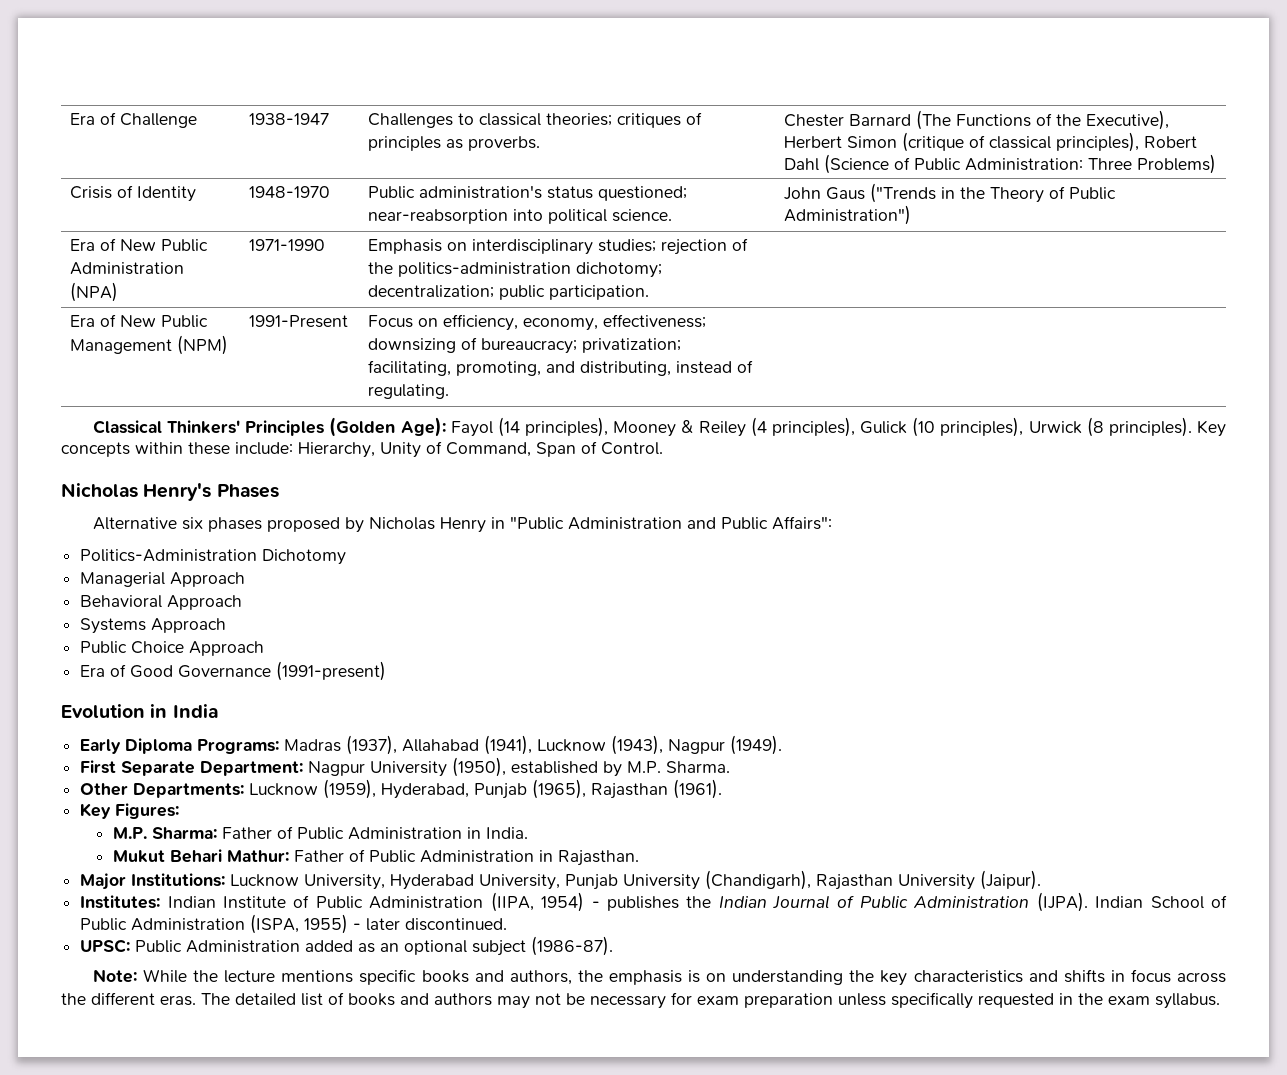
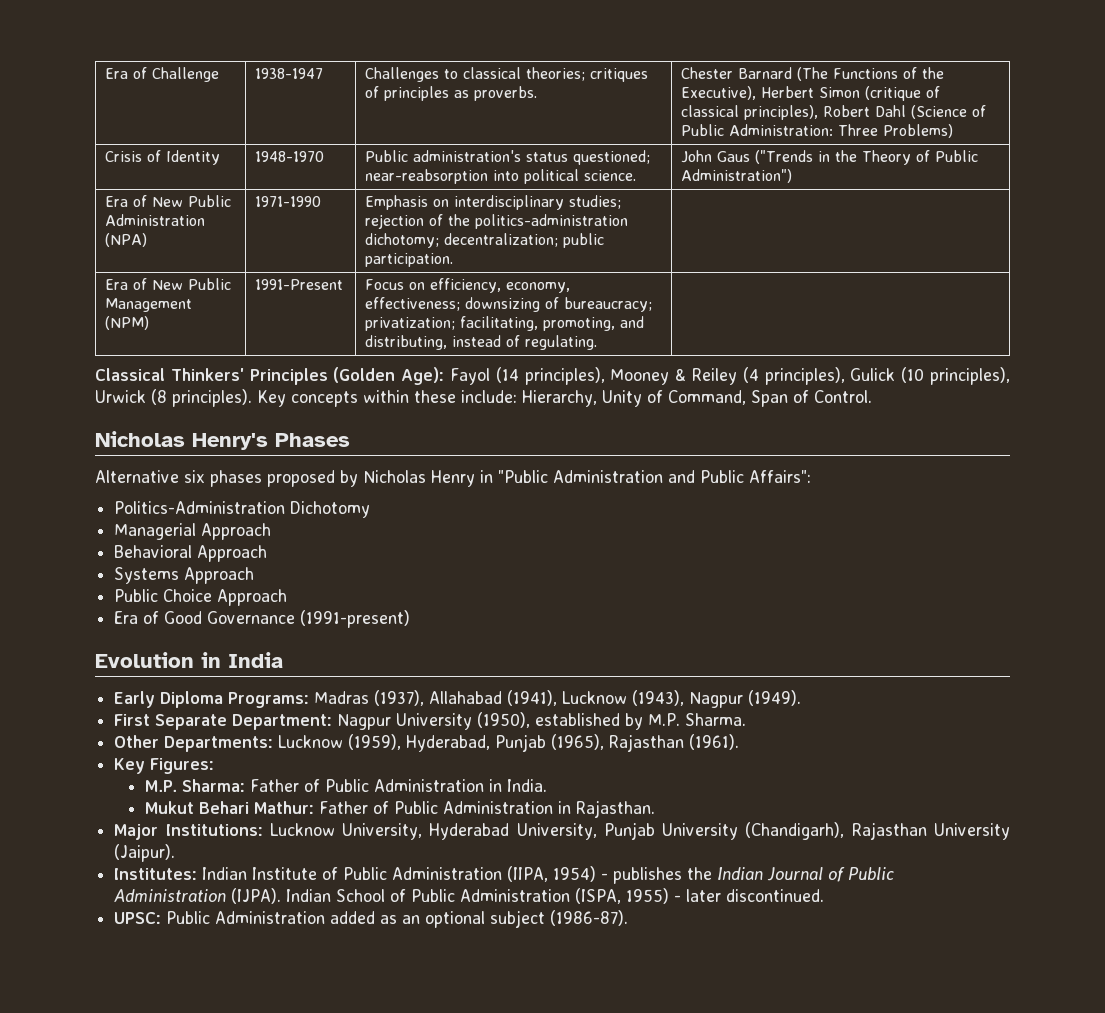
[92,969,1227,986] [61,992,1220,1009] // Note: While the lecture mentions specific books and authors, the emphasis is on understanding the key characteristics and shifts in focus across the different eras. The detailed list of books and authors may not be necessary for exam preparation unless specifically requested in the exam syllabus. -> (629, 918) none

